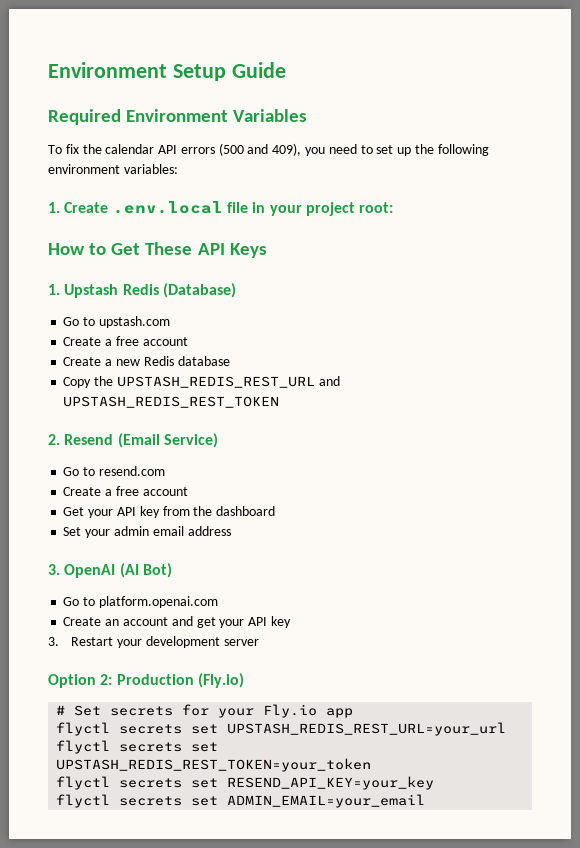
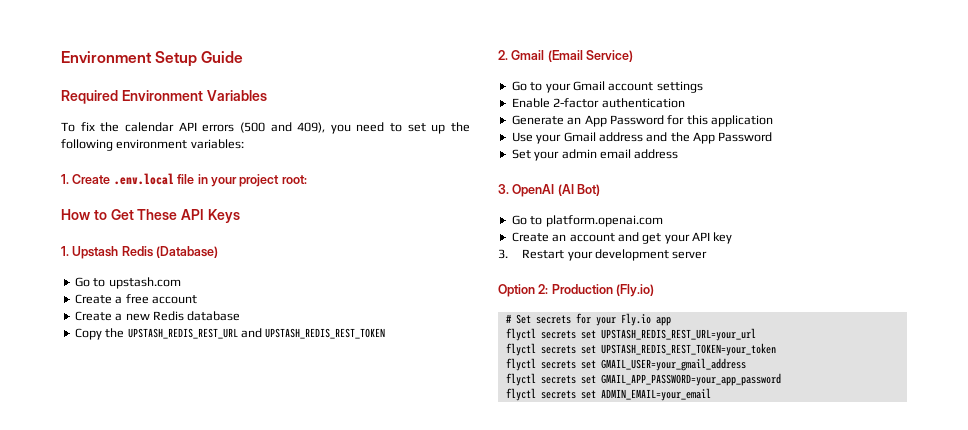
[64,434,114,445] Resend -> [511,50,545,60] Gmail
[98,466,165,476] [63,486,188,496] [63,506,276,518] resend.com // Create a free account // Get your API key from the dashboard -> [545,81,703,93] [511,98,685,108] [511,115,773,127] [511,132,773,144] your Gmail account settings // Enable 2-factor authentication // Generate an App Password for this application // Use your Gmail address and the App Password
[227,776,435,790] RESEND_API_KEY=your_key -> [600,358,746,371] [505,373,781,386] GMAIL_USER=your_gmail_address // flyctl secrets set GMAIL_APP_PASSWORD=your_app_password

